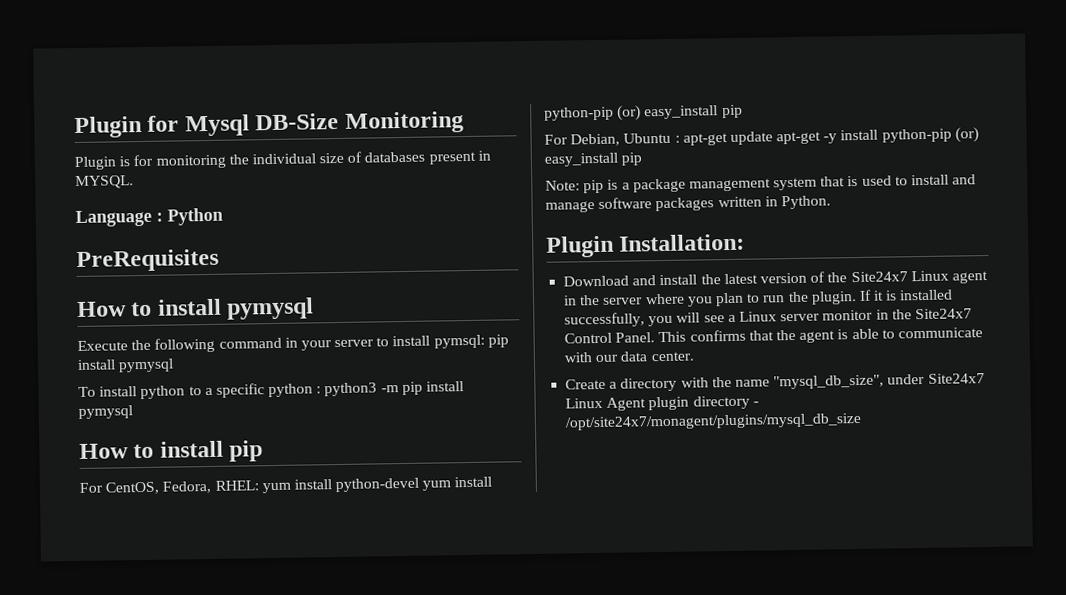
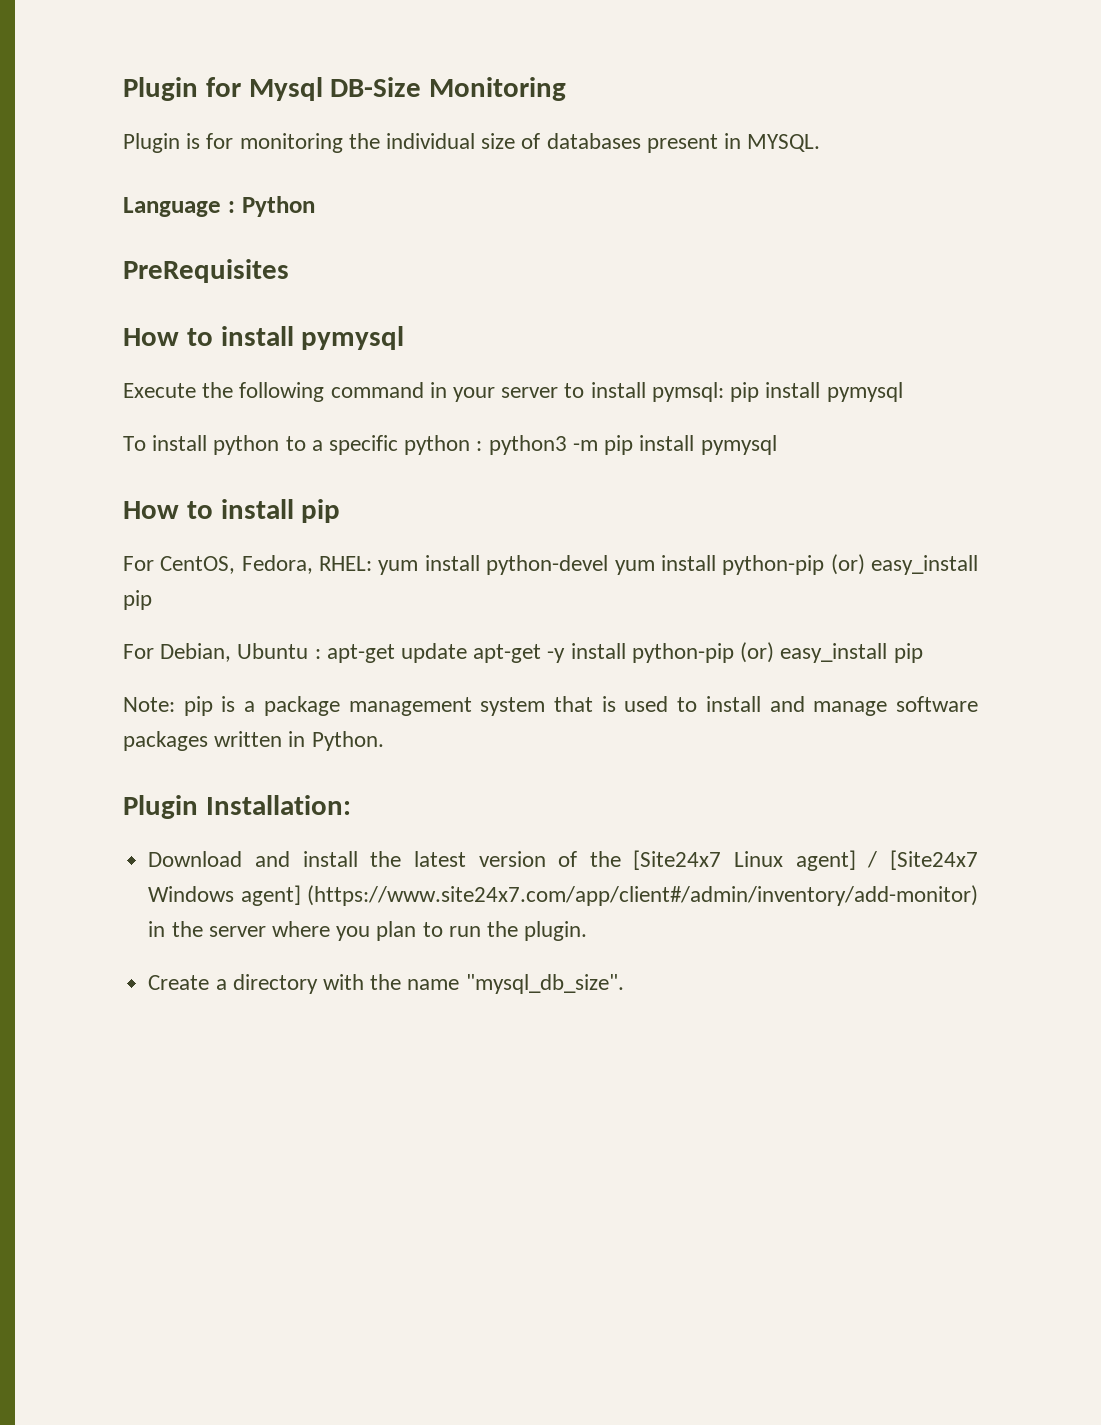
[850,270,988,284] Site24x7 Linux agent -> [633,850,978,871] [148,885,978,906] [Site24x7 Linux agent] / [Site24x7 Windows agent] (https://www.site24x7.com/app/client#/admin/inventory/add-monitor)
[858,289,954,301] [564,308,972,328] [564,327,983,344] [564,351,694,363] If it is installed successfully, you will see a Linux server monitor in the Site24x7 Control Panel. This confirms that the agent is able to communicate with our data center. -> (588, 931) none
[773,373,985,390] [565,395,759,411] [565,412,863,431] "mysql_db_size", under Site24x7 Linux Agent plugin directory - /opt/site24x7/monagent/plugins/mysql_db_size -> [465,974,624,994] "mysql_db_size".

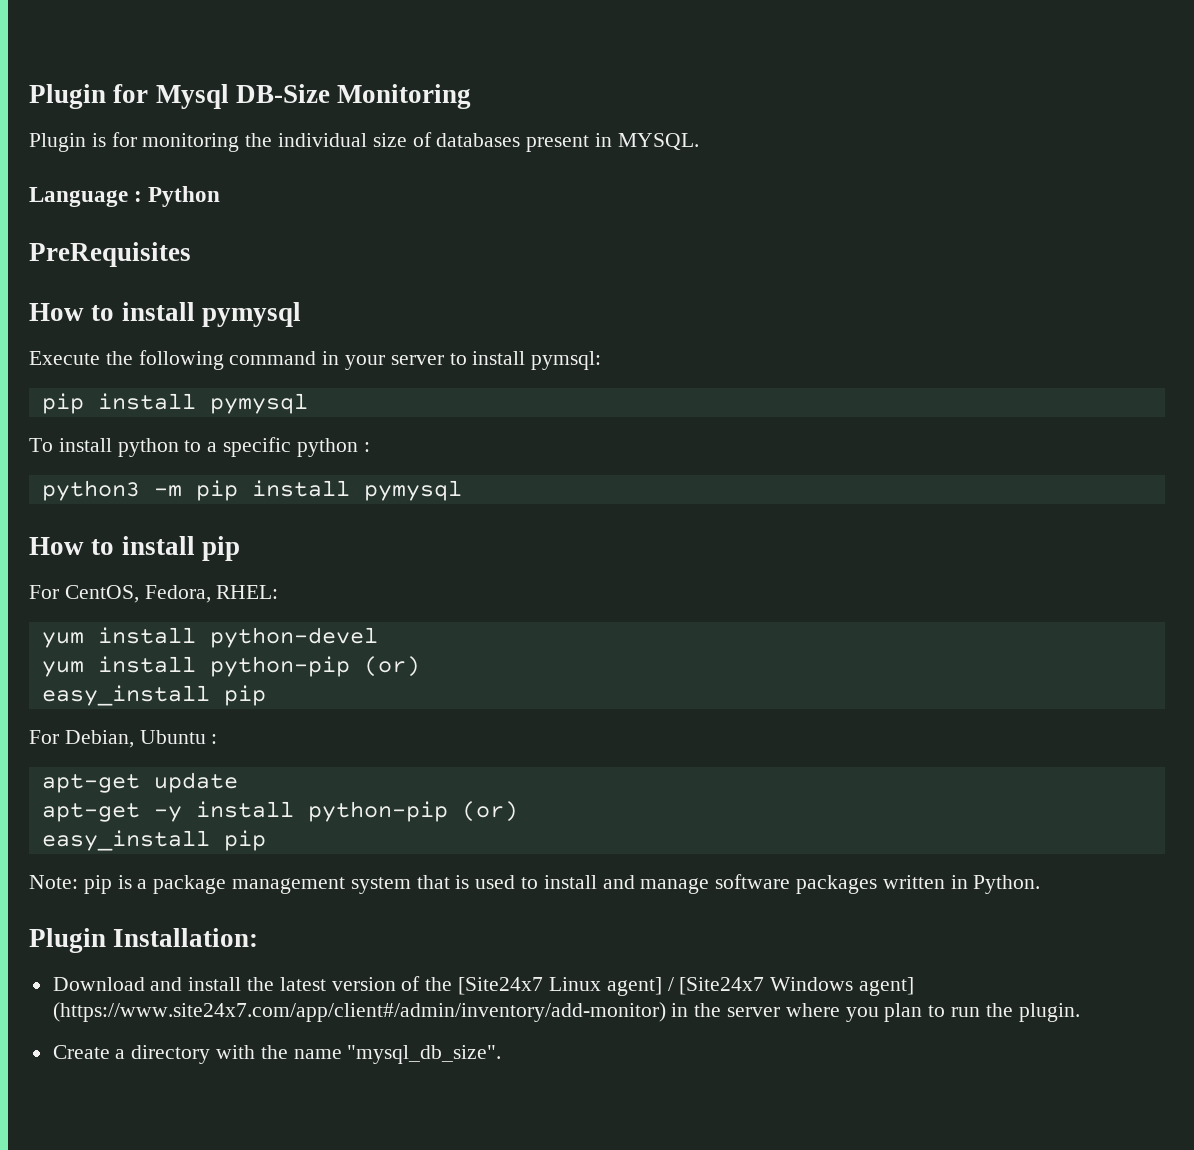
(724, 392) none -> (602, 360) //
(483, 446) none -> (370, 447) //
(373, 563) none -> (279, 592) //
(609, 565) none -> (378, 637) //
(865, 564) none -> (420, 666) //
(321, 654) none -> (218, 739) //
(468, 653) none -> (238, 782) //
(775, 652) none -> (518, 811) //

